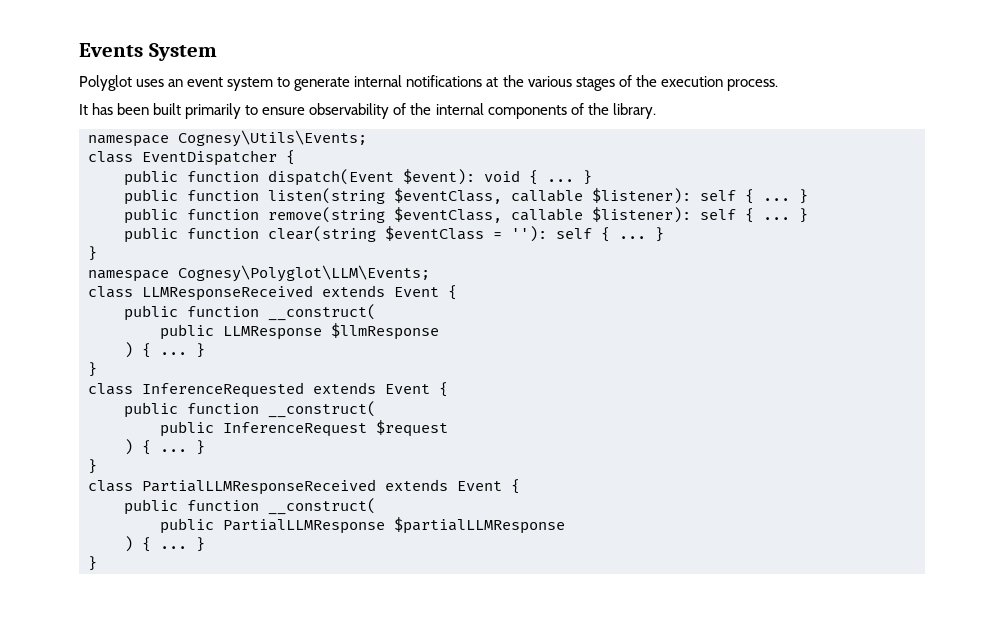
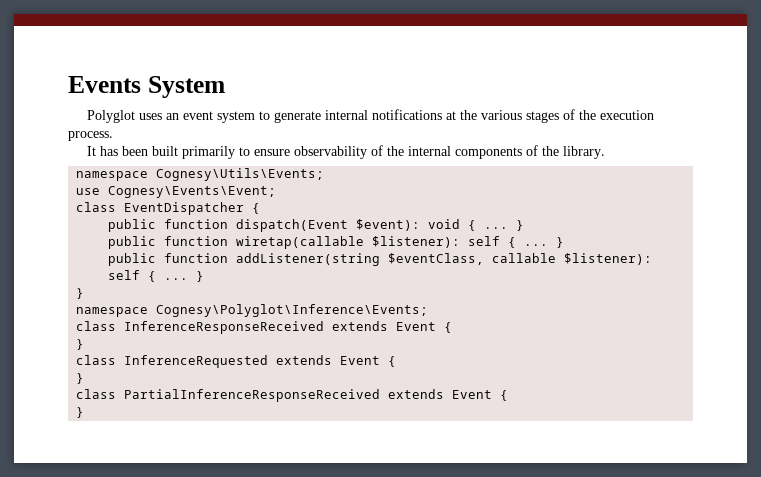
(367, 138) none -> [76,186,277,198] // use Cognesy\Events\Event;
[268,188,808,204] [124,207,808,224] [124,226,664,243] listen(string $eventClass, callable $listener): self { ... } // public function remove(string $eventClass, callable $listener): self { ... } // public function clear(string $eventClass = ''): self { ... } -> [236,236,565,249] [108,253,653,266] [108,270,205,282] wiretap(callable $listener): self { ... } // public function addListener(string $eventClass, callable $listener): self { ... }
[178,265,430,282] [88,285,457,301] [124,304,376,321] [160,323,439,340] [124,342,205,358] Cognesy\Polyglot\LLM\Events; // class LLMResponseReceived extends Event { // public function __construct( // public LLMResponse $llmResponse // ) { ... } -> [156,304,429,317] [76,321,453,334] Cognesy\Polyglot\Inference\Events; // class InferenceResponseReceived extends Event {
[124,401,376,418] [160,420,448,437] [124,439,205,455] [88,459,97,474] [88,479,520,495] [124,498,376,515] [160,517,565,534] [124,536,205,552] [88,556,97,571] // public function __construct( // public InferenceRequest $request // ) { ... } // } // class PartialLLMResponseReceived extends Event { // public function __construct( // public PartialLLMResponse $partialLLMResponse // ) { ... } // } -> [76,373,85,384] [76,389,509,402] [76,407,85,418] // } // class PartialInferenceResponseReceived extends Event { // }

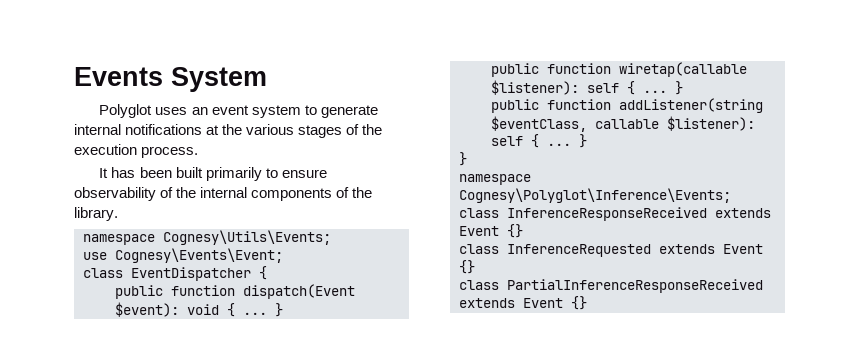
[444,322,453,333] [76,339,85,350] { // } -> [507,224,523,238] {}
[388,356,397,367] [76,373,85,384] { // } -> [459,260,475,274] {}
[500,390,509,401] [76,407,85,418] { // } -> [571,296,587,310] {}

